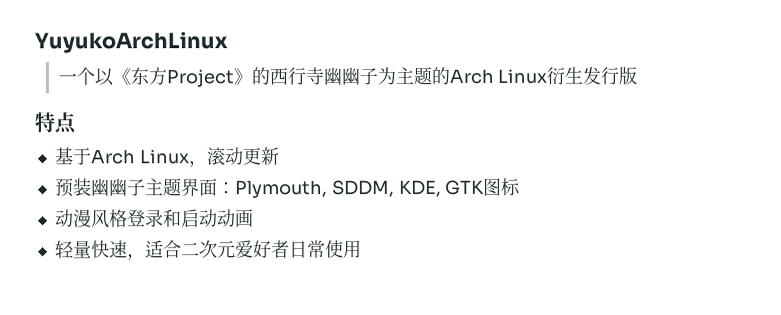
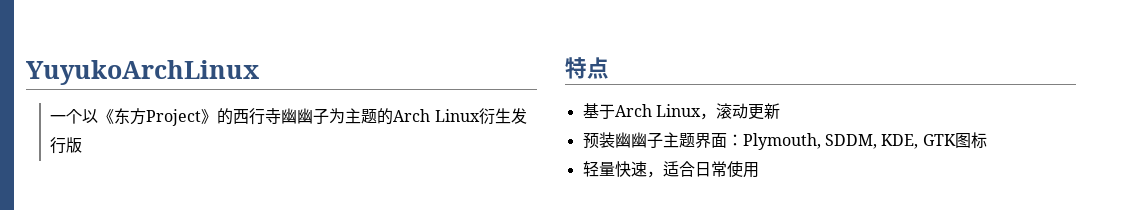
[54,209,254,229] // 动漫风格登录和启动动画 -> (987, 140) none
[180,240,290,259] 二次元爱好者 -> (695, 169) none

